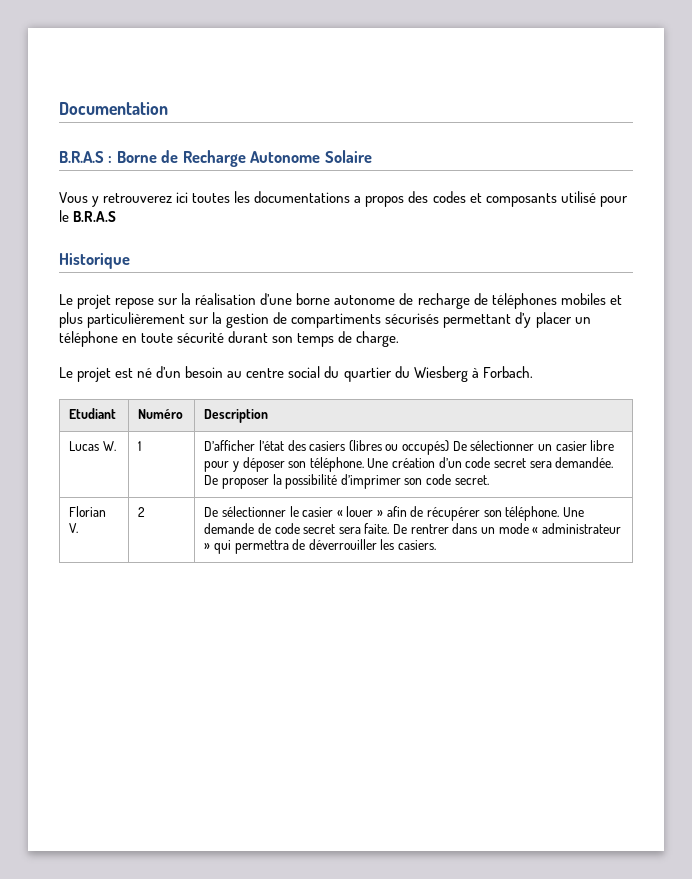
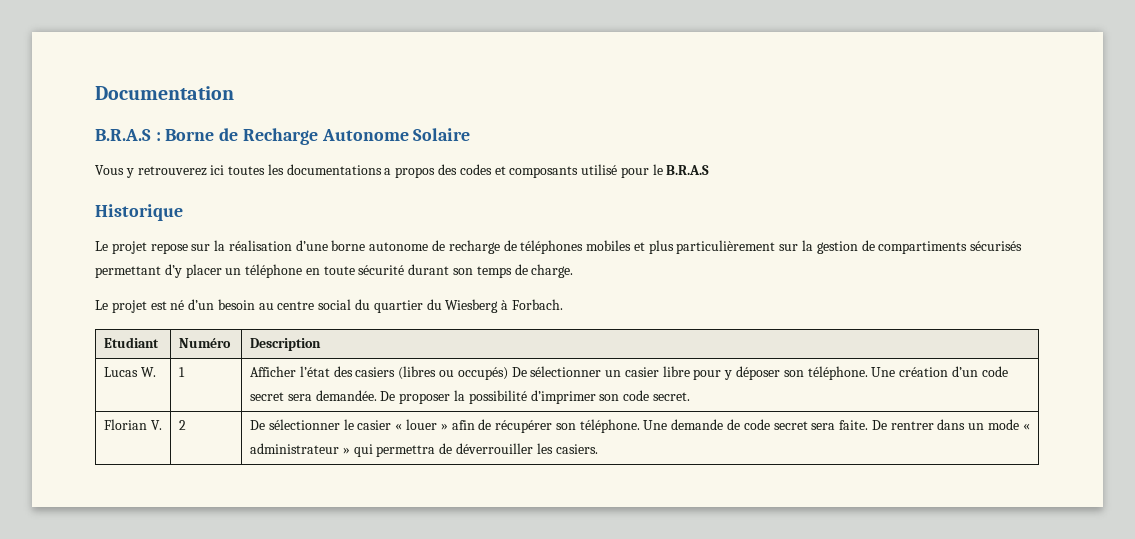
[204,440,256,451] D’afficher -> [250,366,297,377] Afficher

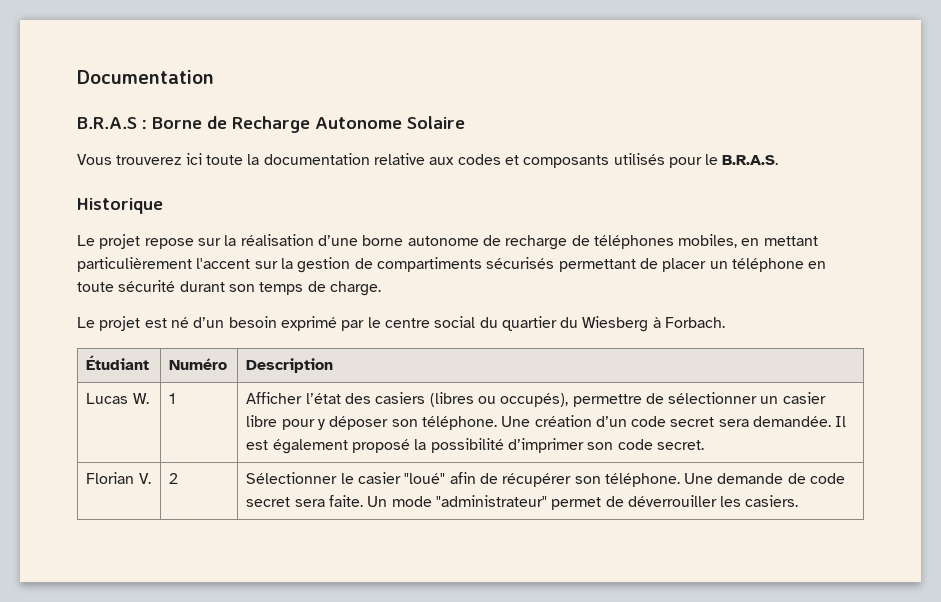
[125,164,458,178] y retrouverez ici toutes les documentations a propos des -> [116,153,455,165] trouverez ici toute la documentation relative aux
[581,164,618,175] utilisé -> [613,153,665,165] utilisés
[666,165,710,175] B.R.A.S -> [722,155,779,165] B.R.A.S.
[586,240,776,254] mobiles et plus particulièrement -> [678,234,818,248] [77,257,251,272] mobiles, en mettant particulièrement l'accent
[164,264,182,278] d’y -> [639,258,658,269] de
[258,303,274,310] au -> [280,316,381,331] exprimé par le
[104,337,160,348] Etudiant -> [86,355,150,370] Étudiant
[457,367,527,380] occupés) De -> [500,393,664,407] occupés), permettre de
[380,391,451,404] De proposer -> [835,416,847,427] [246,439,410,454] Il est également proposé
[250,419,448,430] De sélectionner le casier « louer » -> [246,472,446,484] Sélectionner le casier "loué"
[871,419,1030,430] [250,443,436,457] De rentrer dans un mode « administrateur » qui permettra -> [367,495,602,510] Un mode "administrateur" permet

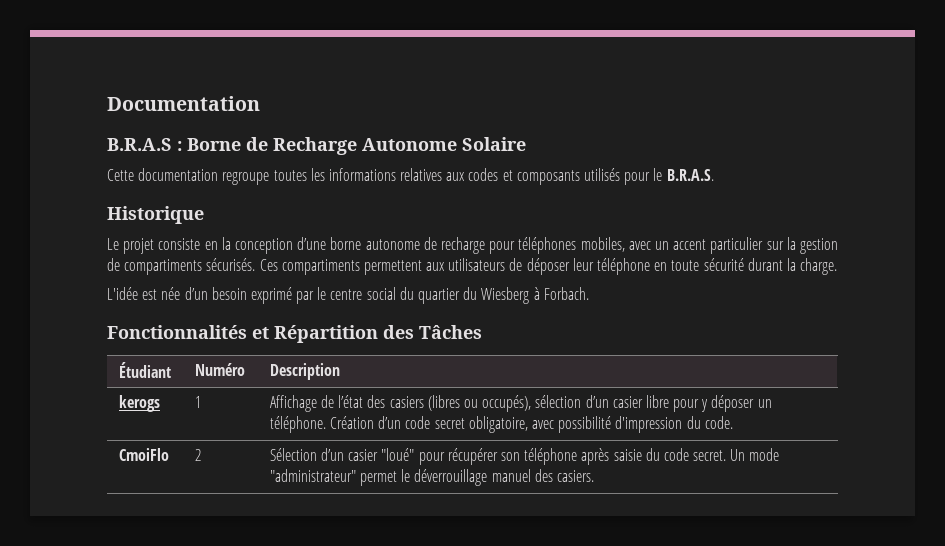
[77,153,425,165] Vous trouverez ici toute la documentation relative -> [107,168,443,185] Cette documentation regroupe toutes les informations relatives
[144,234,314,249] repose sur la réalisation -> [158,237,293,254] consiste en la conception
[571,235,590,246] de -> [489,241,516,254] pour
[741,236,818,246] [77,257,251,272] en mettant particulièrement l'accent -> [628,237,764,254] avec un accent particulier
[486,257,728,272] sécurisés permettant de placer un -> [206,258,594,275] sécurisés. Ces compartiments permettent aux utilisateurs de déposer leur
[228,281,381,296] [77,316,189,331] son temps de charge. // Le projet est né -> [786,258,838,275] [107,287,181,300] la charge. // L'idée est née
(726, 322) none -> [107,325,482,343] // Fonctionnalités et Répartition des Tâches
[86,393,149,404] [169,393,176,404] [246,392,303,404] Lucas W. | 1 | Afficher -> [118,395,160,412] [194,396,201,408] [269,395,335,412] kerogs | 1 | Affichage de
[572,392,779,407] permettre de sélectionner un -> [535,395,609,408] sélection d’un
[391,415,847,430] [246,438,704,454] [86,472,151,484] [169,473,179,484] [246,472,846,487] [246,495,742,510] son téléphone. Une création d’un code secret sera demandée. Il est également proposé la possibilité d’imprimer son code secret. // Florian V. | 2 | Sélectionner le casier "loué" afin de récupérer son téléphone. Une demande de code secret sera faite. Un mode "administrateur" permet de déverrouiller les -> [757,399,772,408] [269,416,733,433] [118,448,169,461] [194,449,201,461] [269,448,780,465] [269,469,553,486] un téléphone. Création d’un code secret obligatoire, avec possibilité d'impression du code. // CmoiFlo | 2 | Sélection d’un casier "loué" pour récupérer son téléphone après saisie du code secret. Un mode "administrateur" permet le déverrouillage manuel des

